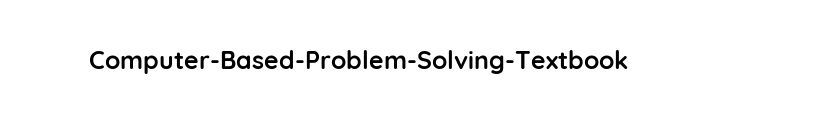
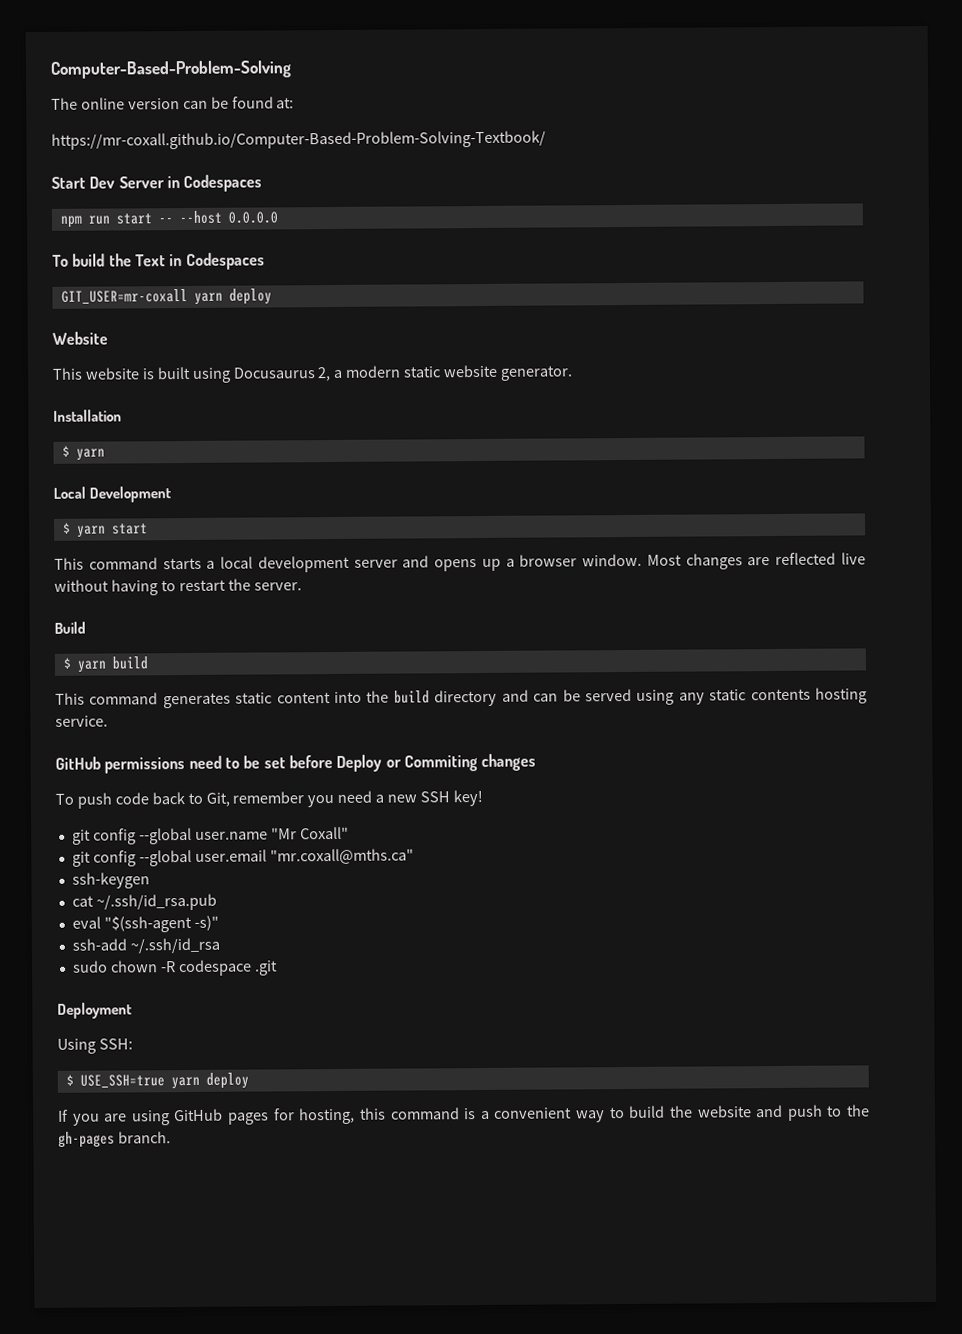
[89,50,628,74] Computer-Based-Problem-Solving-Textbook -> [50,60,291,79] [51,96,295,110] [51,130,546,150] [51,174,263,193] [59,210,278,228] [52,252,265,271] [60,288,272,305] [52,331,108,345] [52,364,574,383] [53,409,122,422] [61,445,105,461] [53,486,172,503] [62,522,148,538] [54,552,866,573] [54,578,302,596] [54,621,86,634] [62,656,149,673] [55,687,867,709] [55,715,108,727] [55,753,537,774] [55,789,483,809] [71,826,349,845] [71,848,414,867] [71,872,150,889] [71,893,217,911] [71,915,219,933] [71,937,220,954] [71,959,278,977] [57,1002,132,1019] [57,1038,133,1054] [65,1072,249,1090] [58,1104,870,1126] [58,1131,171,1148] Computer-Based-Problem-Solving // The online version can be found at: // https://mr-coxall.github.io/Computer-Based-Problem-Solving-Textbook/ // Start Dev Server in Codespaces // npm run start -- --host 0.0.0.0 // To build the Text in Codespaces // GIT_USER=mr-coxall yarn deploy // Website // This website is built using Docusaurus 2, a modern static website generator. // Installation // $ yarn // Local Development // $ yarn start // This command starts a local development server and opens up a browser window. Most changes are reflected live without having to restart the server. // Build // $ yarn build // This command generates static content into the build directory and can be served using any static contents hosting service. // GitHub permissions need to be set before Deploy or Commiting changes // To push code back to Git, remember you need a new SSH key! // git config --global user.name "Mr Coxall" // git config --global user.email "mr.coxall@mths.ca" // ssh-keygen // cat ~/.ssh/id_rsa.pub // eval "$(ssh-agent -s)" // ssh-add ~/.ssh/id_rsa // sudo chown -R codespace .git // Deployment // Using SSH: // $ USE_SSH=true yarn deploy // If you are using GitHub pages for hosting, this command is a convenient way to build the website and push to the gh-pages branch.

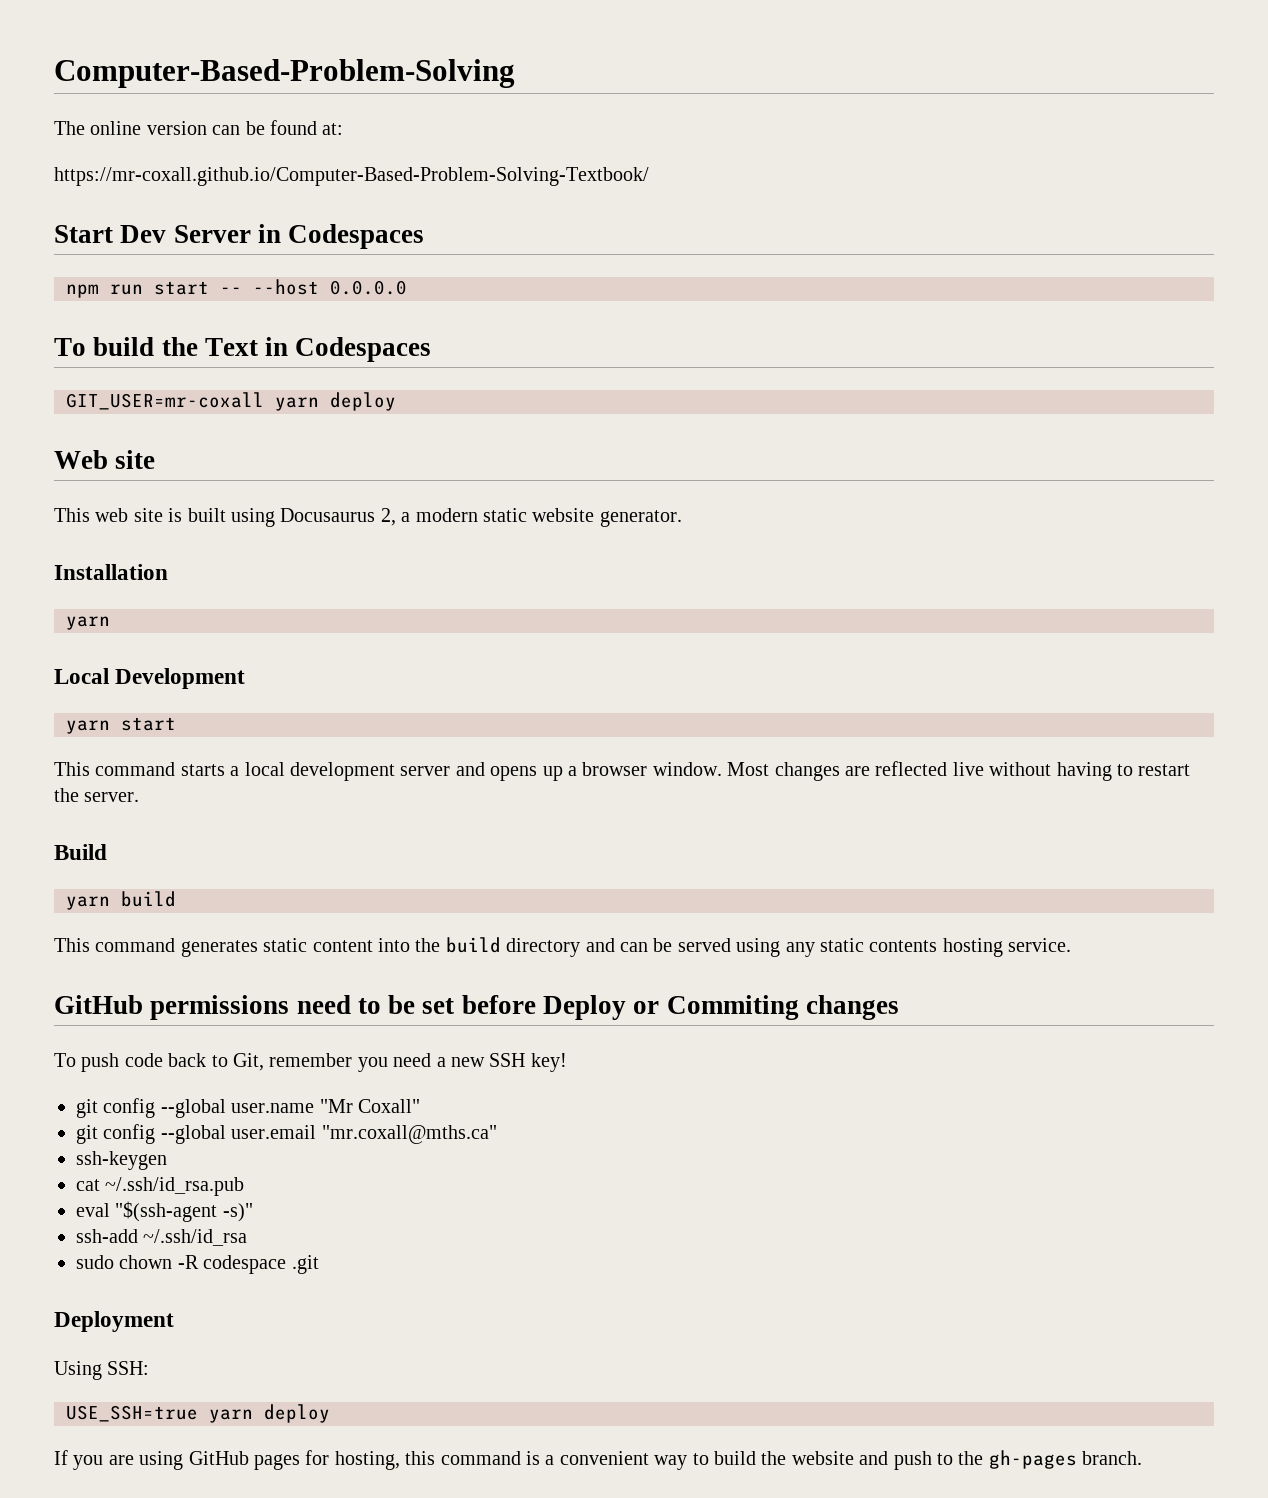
[52,331,108,345] [52,367,140,380] Website // This website -> [54,450,156,469] [54,508,163,522] Web site // This web site
[61,445,70,457] $ -> (168, 572) none
[62,522,71,534] $ -> (246, 678) none
[62,657,72,669] $ -> (107, 852) none
[65,1074,74,1086] $ -> (150, 1368) none

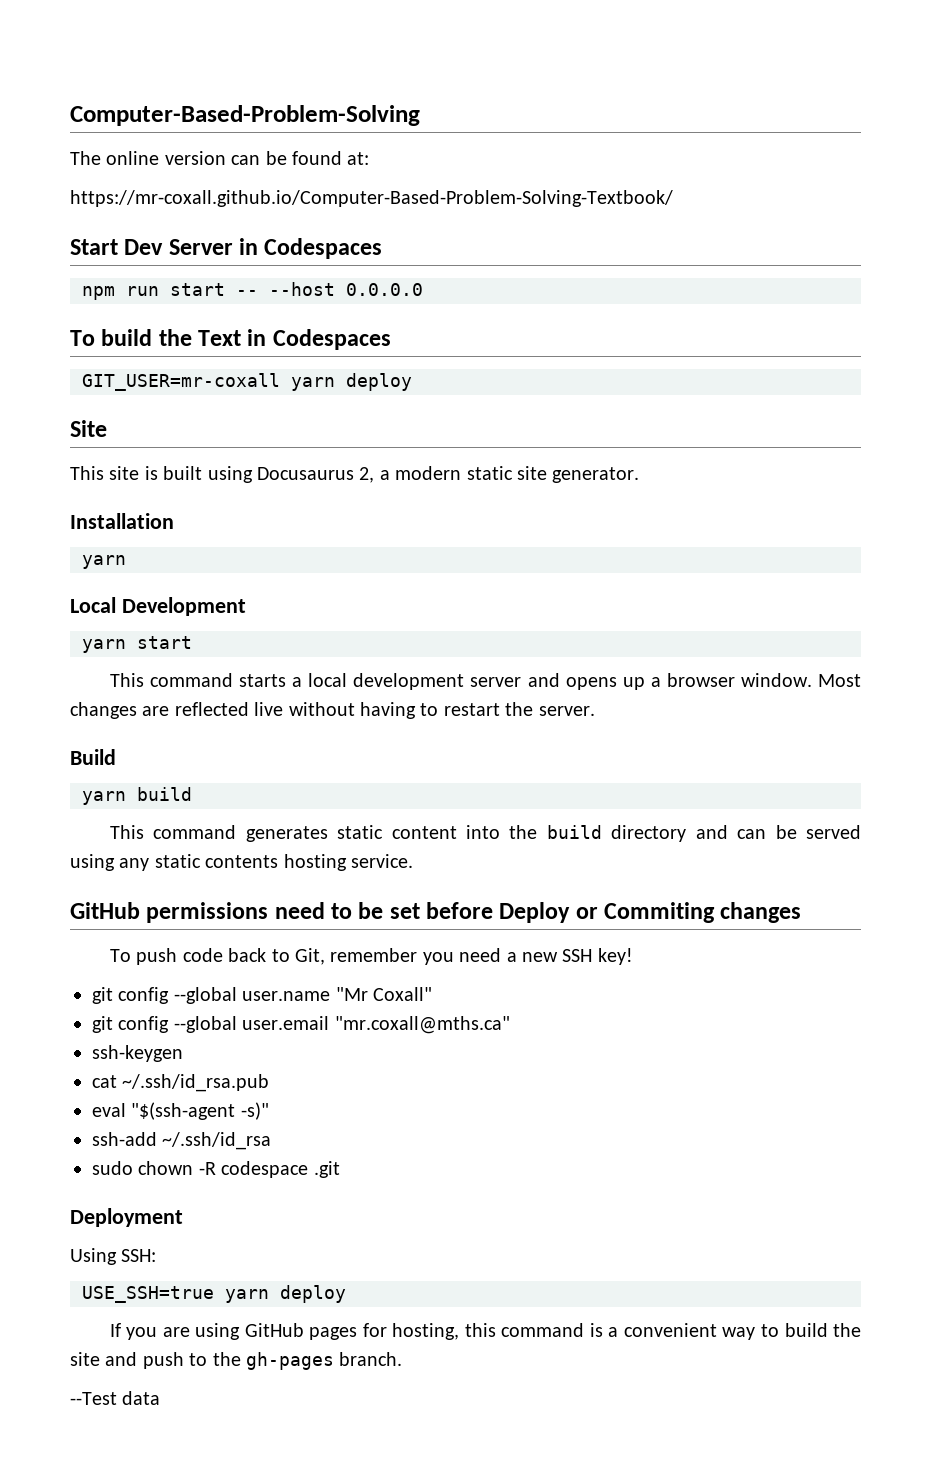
[54,450,156,469] [54,508,129,522] Web site // This web -> [70,420,107,437] [70,466,104,480] Site // This
[532,508,595,522] website -> [516,466,547,480] site
[791,1451,854,1465] website -> [70,1352,100,1366] site
(1143, 1458) none -> [70,1391,161,1405] // --Test data

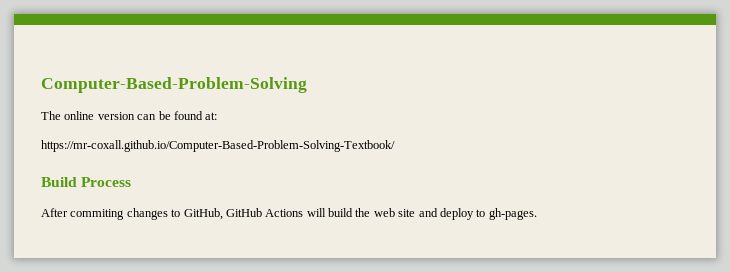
[70,238,383,259] [82,282,423,300] [70,329,391,350] [82,373,412,391] [70,420,107,437] [70,466,640,483] [70,513,174,529] [82,555,126,569] [70,597,246,616] [82,636,192,653] [109,673,861,690] [70,702,595,719] [70,749,116,765] [82,787,192,805] [109,825,861,842] [70,854,413,871] [70,902,802,923] [109,948,633,965] [92,987,432,1004] [92,1016,510,1034] [92,1045,183,1062] [92,1074,270,1092] [92,1102,269,1120] [92,1132,272,1150] [92,1161,340,1178] [70,1208,183,1227] [70,1248,157,1265] [82,1285,346,1303] [109,1323,862,1340] [70,1352,403,1370] [70,1391,161,1405] Start Dev Server in Codespaces // npm run start -- --host 0.0.0.0 // To build the Text in Codespaces // GIT_USER=mr-coxall yarn deploy // Site // This site is built using Docusaurus 2, a modern static site generator. // Installation // yarn // Local Development // yarn start // This command starts a local development server and opens up a browser window. Most changes are reflected live without having to restart the server. // Build // yarn build // This command generates static content into the build directory and can be served using any static contents hosting service. // GitHub permissions need to be set before Deploy or Commiting changes // To push code back to Git, remember you need a new SSH key! // git config --global user.name "Mr Coxall" // git config --global user.email "mr.coxall@mths.ca" // ssh-keygen // cat ~/.ssh/id_rsa.pub // eval "$(ssh-agent -s)" // ssh-add ~/.ssh/id_rsa // sudo chown -R codespace .git // Deployment // Using SSH: // USE_SSH=true yarn deploy // If you are using GitHub pages for hosting, this command is a convenient way to build the site and push to the gh-pages branch. // --Test data -> [41,177,132,187] [41,208,537,220] Build Process // After commiting changes to GitHub, GitHub Actions will build the web site and deploy to gh-pages.

